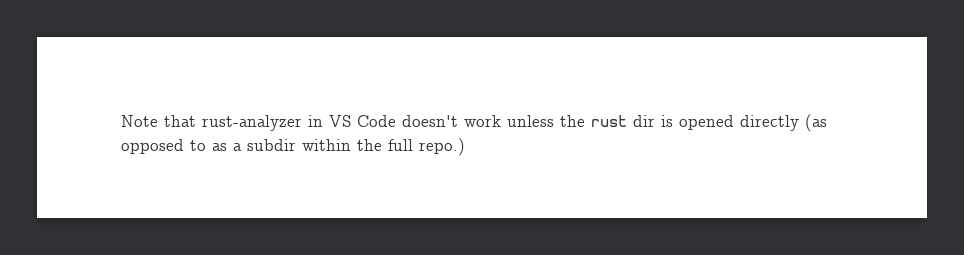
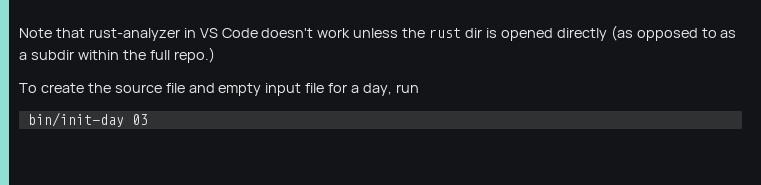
(465, 147) none -> [19,83,419,96] [27,112,148,127] // To create the source file and empty input file for a day, run // bin/init-day 03

